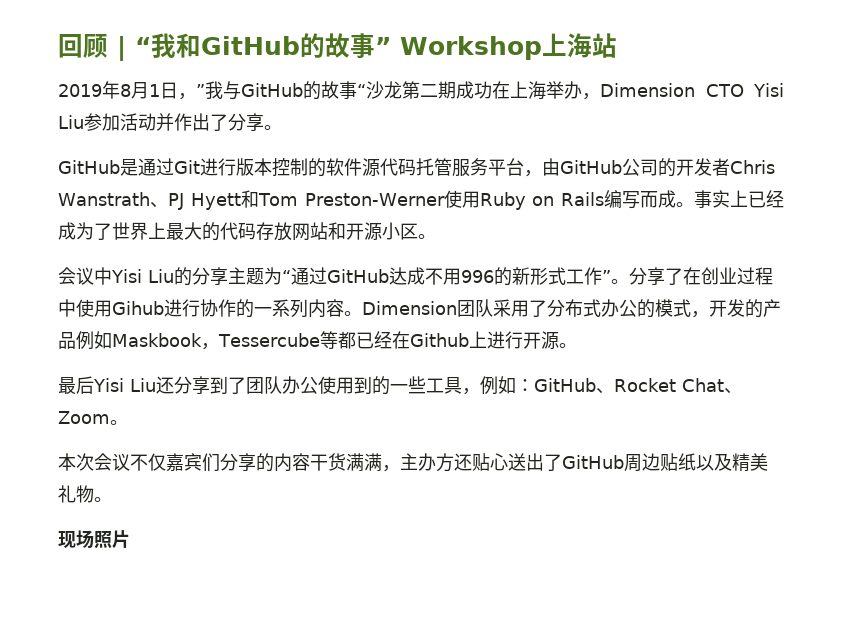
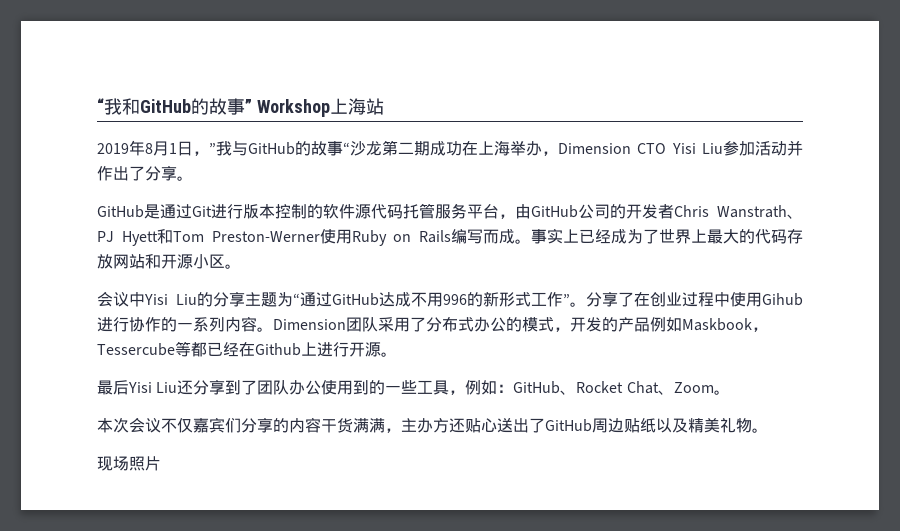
[58,34,126,61] 回顾 | -> (97, 105) none

